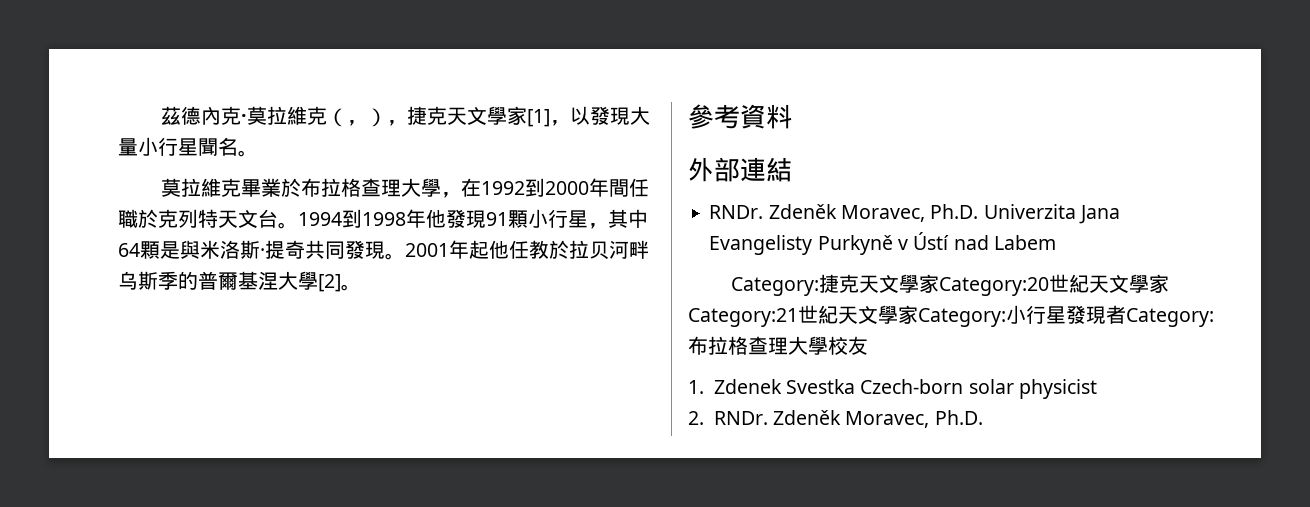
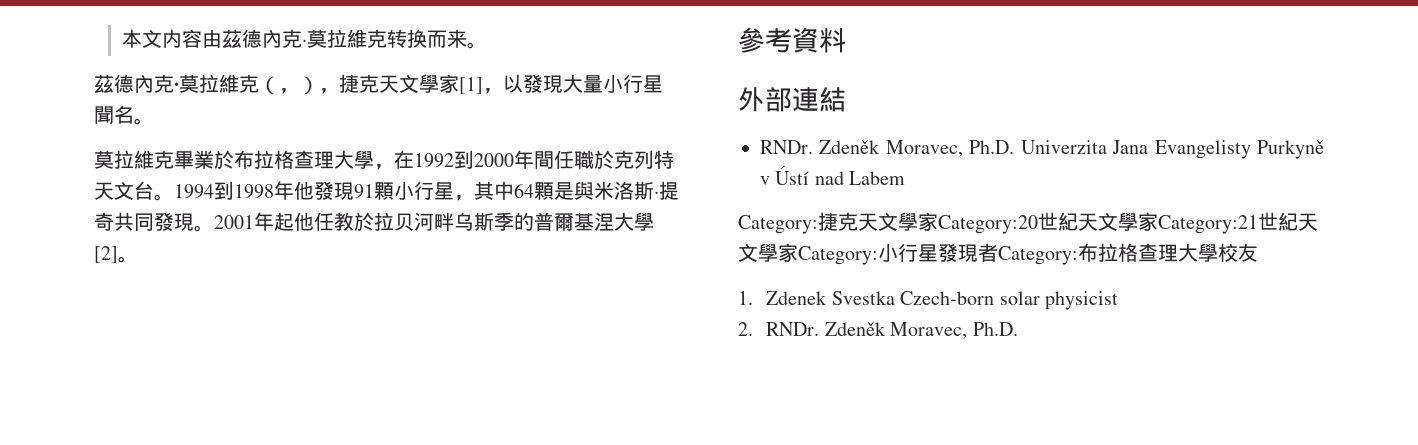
(161, 115) none -> [122,29,488,49] 本文内容由茲德內克·莫拉維克转换而来。 //

